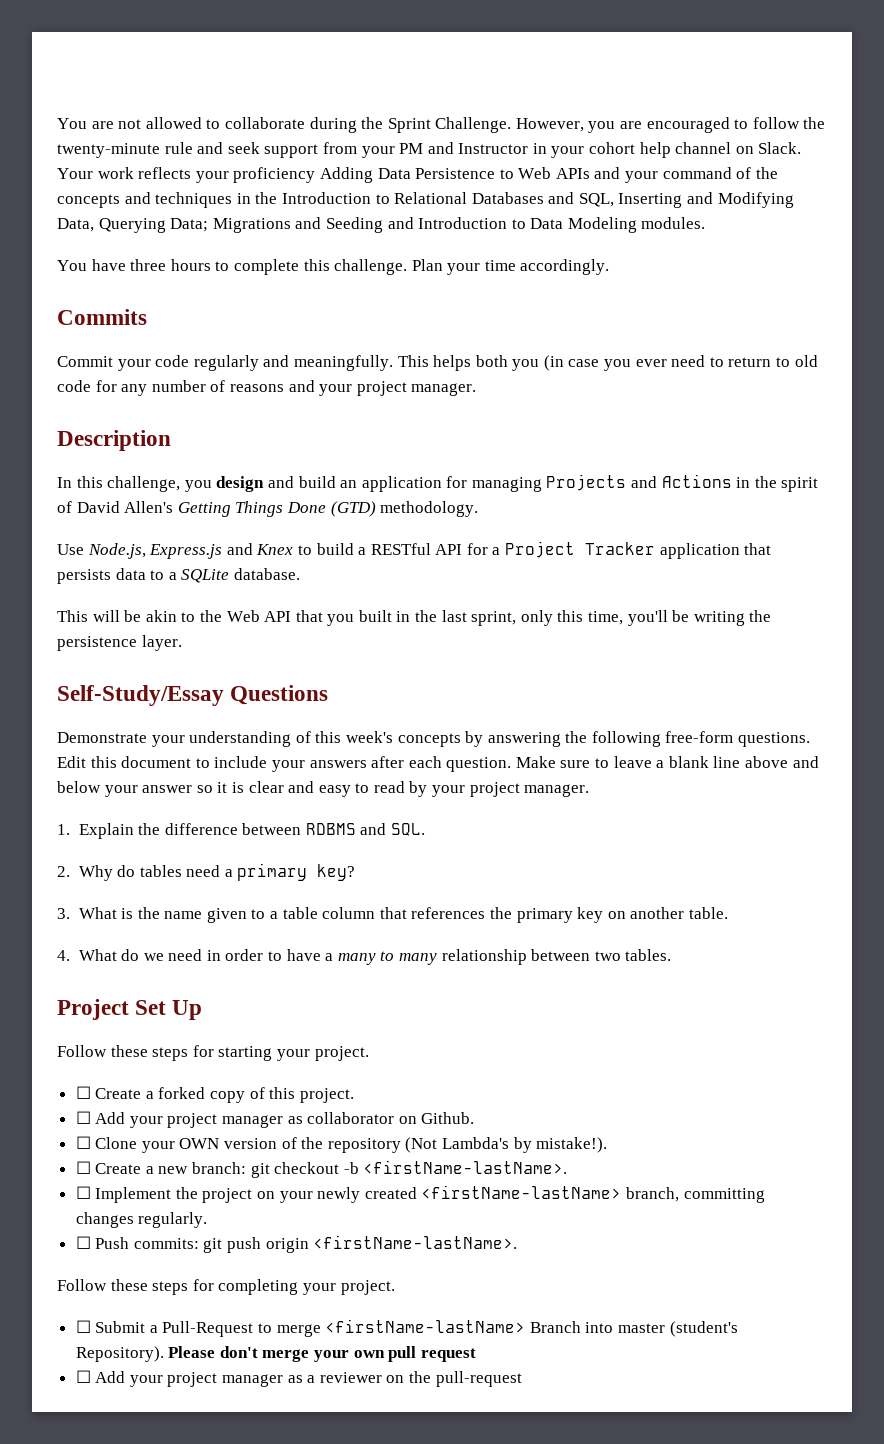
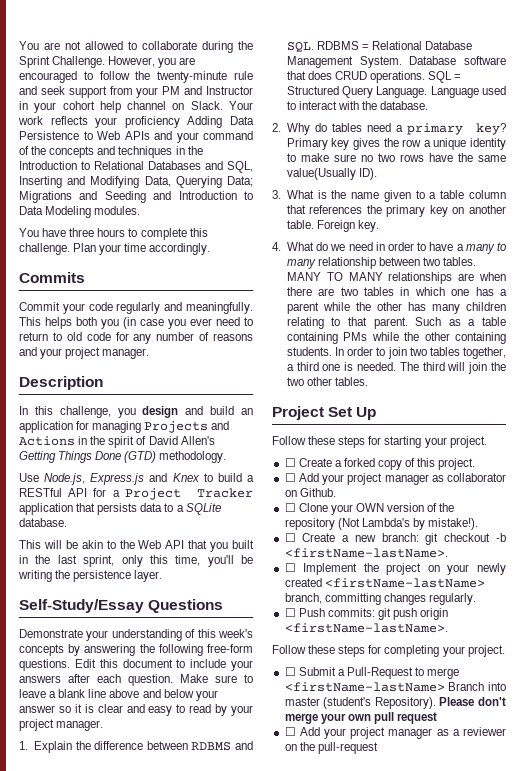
(426, 829) none -> [316,41,473,50] [286,56,506,68] [286,71,462,83] [286,86,506,98] [286,101,429,110] RDBMS = Relational Database Management System. Database software that does CRUD operations. SQL = Structured Query Language. Language used to interact with the database.
(356, 872) none -> [286,138,506,150] [286,153,506,162] [286,168,377,180] Primary key gives the row a unique identity to make sure no two rows have the same value(Usually ID).
(728, 913) none -> [316,220,380,232] Foreign key.
(672, 955) none -> [286,272,506,284] [286,287,507,296] [286,302,506,314] [286,317,506,329] [286,332,506,344] [286,347,506,359] [286,362,506,374] [286,377,369,386] MANY TO MANY relationships are when there are two tables in which one has a parent while the other has many children relating to that parent. Such as a table containing PMs while the other containing students. In order to join two tables together, a third one is needed. The third will join the two other tables.

